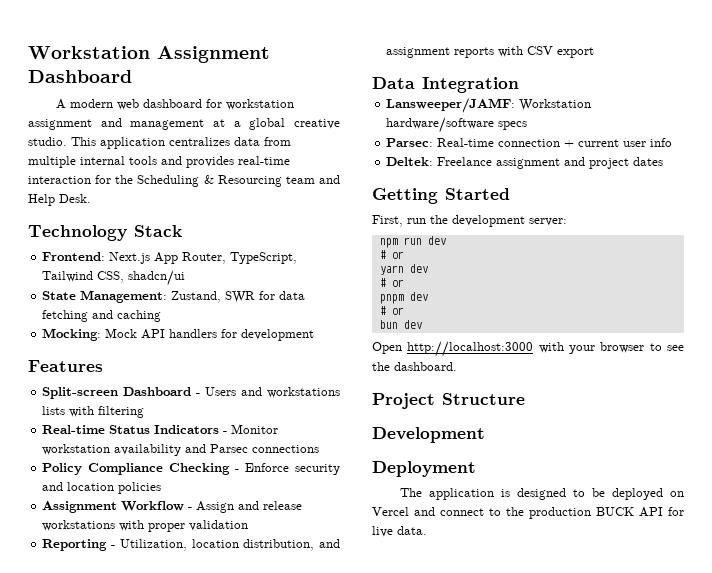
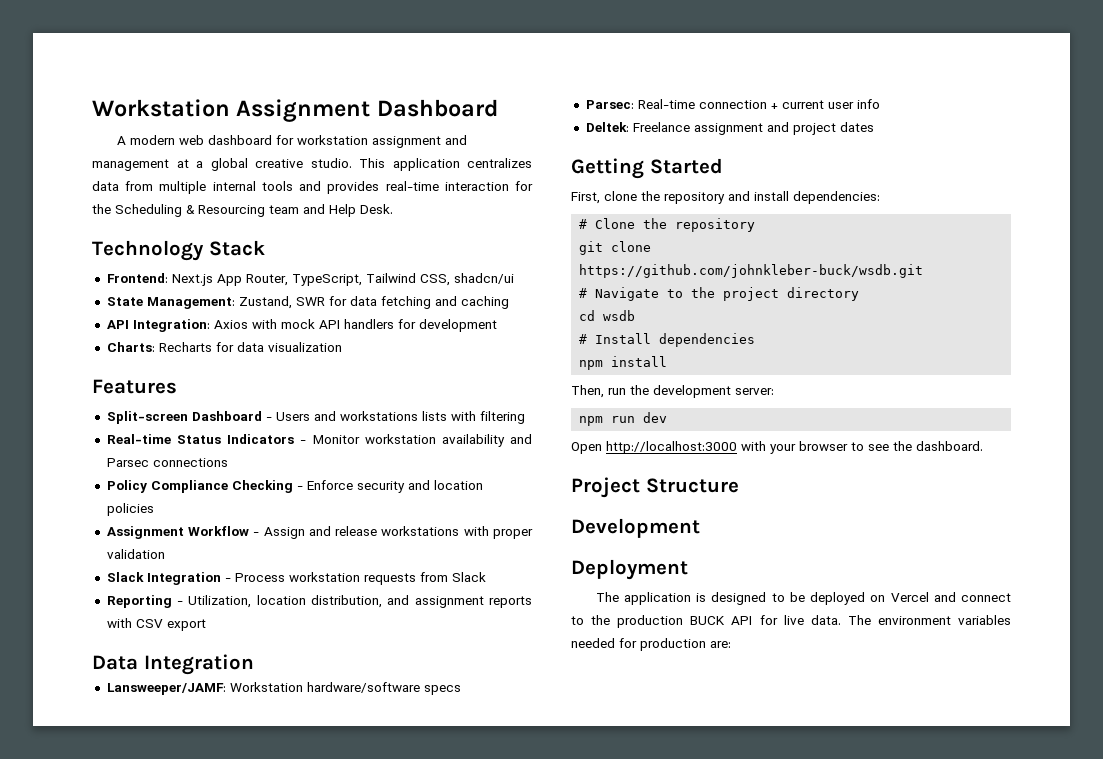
[42,328,138,341] Mocking: Mock -> [106,319,315,332] API Integration: Axios with mock
(315, 335) none -> [106,342,342,352] // Charts: Recharts for data visualization
(249, 525) none -> [106,572,486,585] // Slack Integration - Process workstation requests from Slack
(403, 221) none -> [604,191,880,204] [579,218,756,232] [579,241,652,255] [579,264,924,278] [579,287,860,301] [579,310,636,321] [579,333,756,347] [579,356,668,370] [571,385,604,398] clone the repository and install dependencies: // # Clone the repository // git clone https://github.com/johnkleber-buck/wsdb.git // # Navigate to the project directory // cd wsdb // # Install dependencies // npm install // Then,
[379,250,404,259] [379,264,428,275] [379,278,404,287] [379,292,428,304] [379,306,404,315] [379,320,422,329] // # or // yarn dev // # or // pnpm dev // # or // bun dev -> (668, 417) none
(427, 530) none -> [847,615,1011,625] [571,638,731,651] The environment variables needed for production are:

